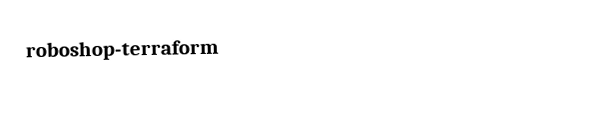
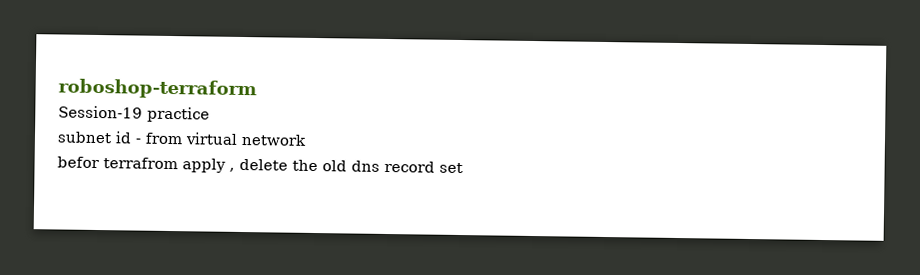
(219, 50) none -> [58,105,210,123] [57,131,307,146] [57,156,463,174] // Session-19 practice // subnet id - from virtual network // befor terrafrom apply , delete the old dns record set

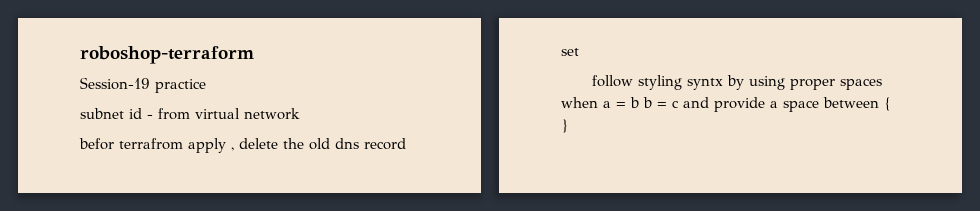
(463, 168) none -> [591,75,882,90] [561,97,892,112] [561,119,569,133] // follow styling syntx by using proper spaces when a = b b = c and provide a space between { }

